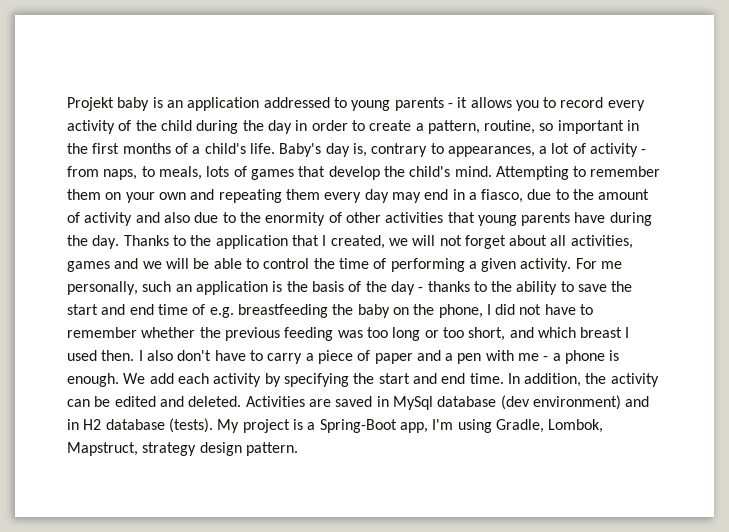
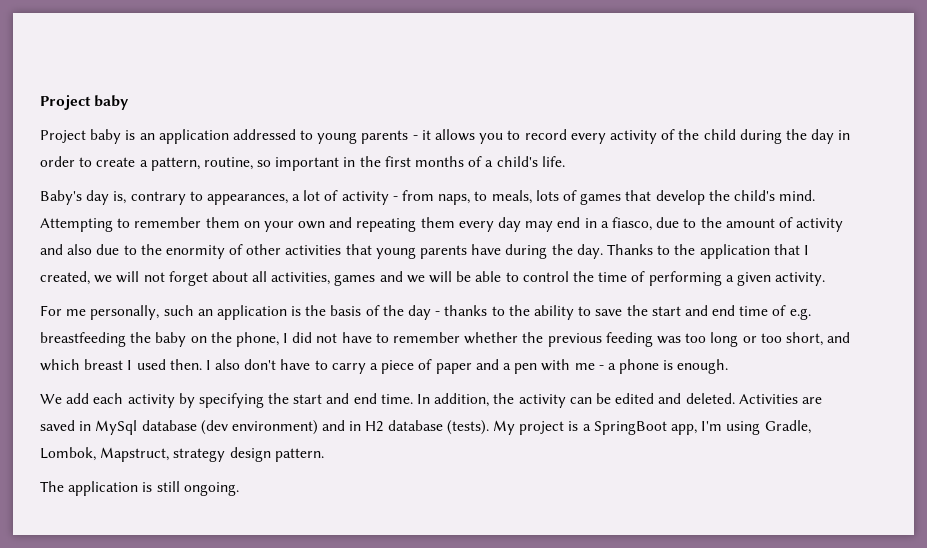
[67,97,114,111] Projekt -> [40,95,130,110] [40,130,86,143] Project baby // Project
(275, 148) none -> (565, 161) //
(572, 265) none -> (826, 279) //
(119, 380) none -> (729, 366) //
[319,419,397,433] Spring-Boot -> [593,421,667,435] SpringBoot
(298, 449) none -> [40,481,239,496] // The application is still ongoing.

